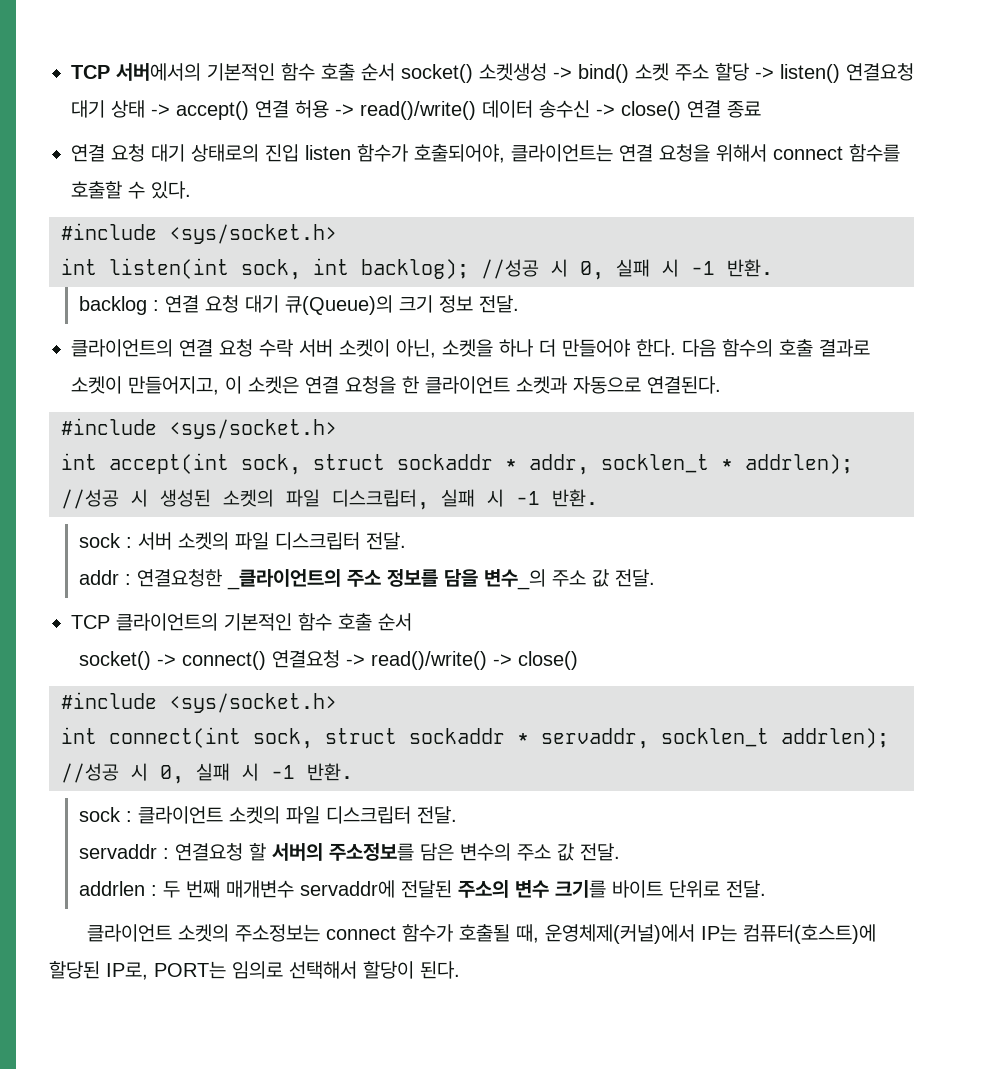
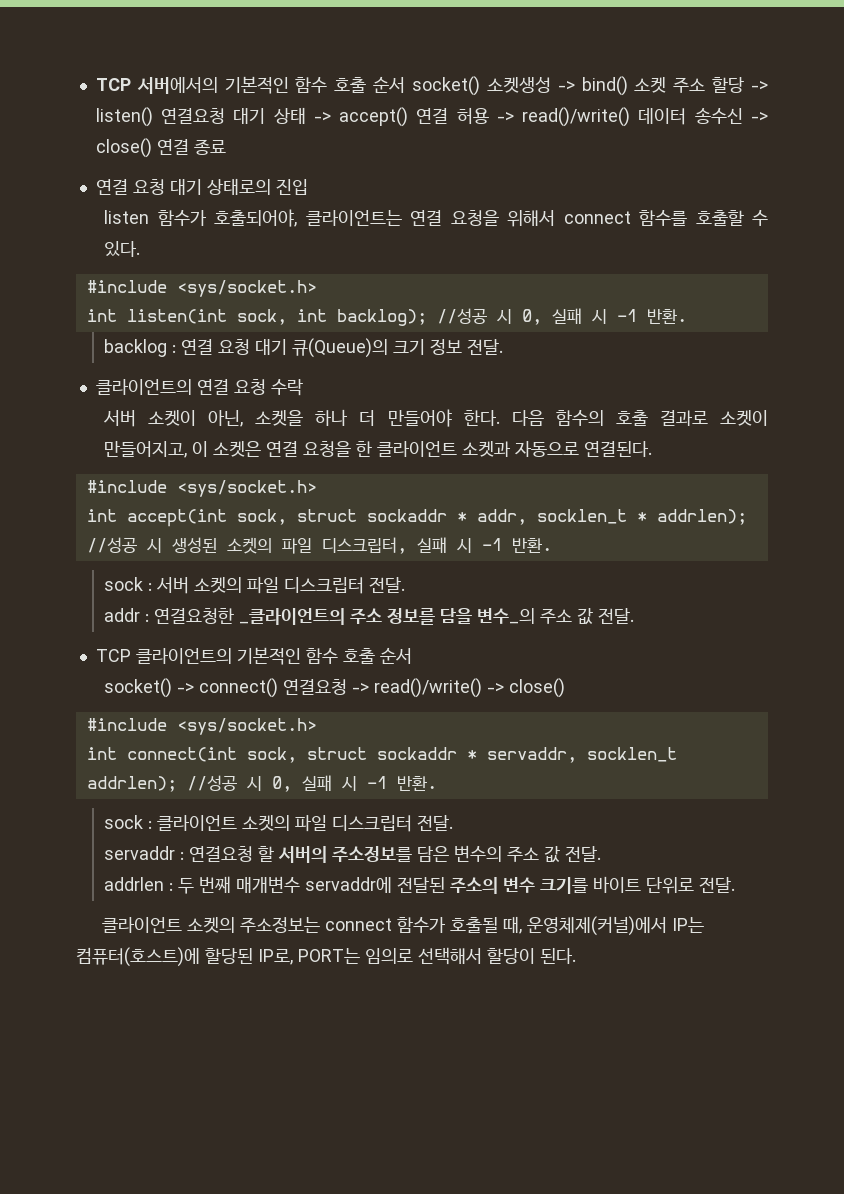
(299, 153) none -> (308, 187) //
(293, 348) none -> (303, 387) //

